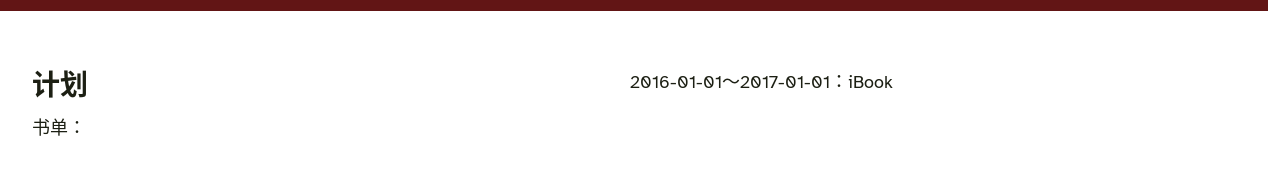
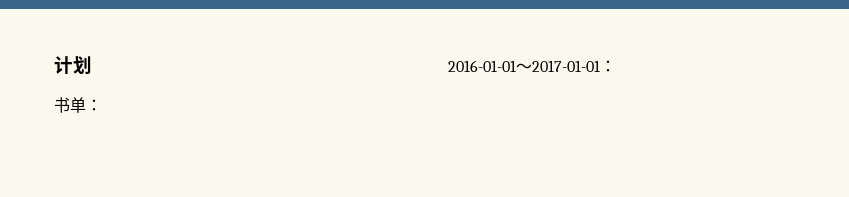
[848,75,893,88] iBook -> (616, 66) none

